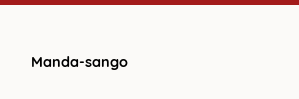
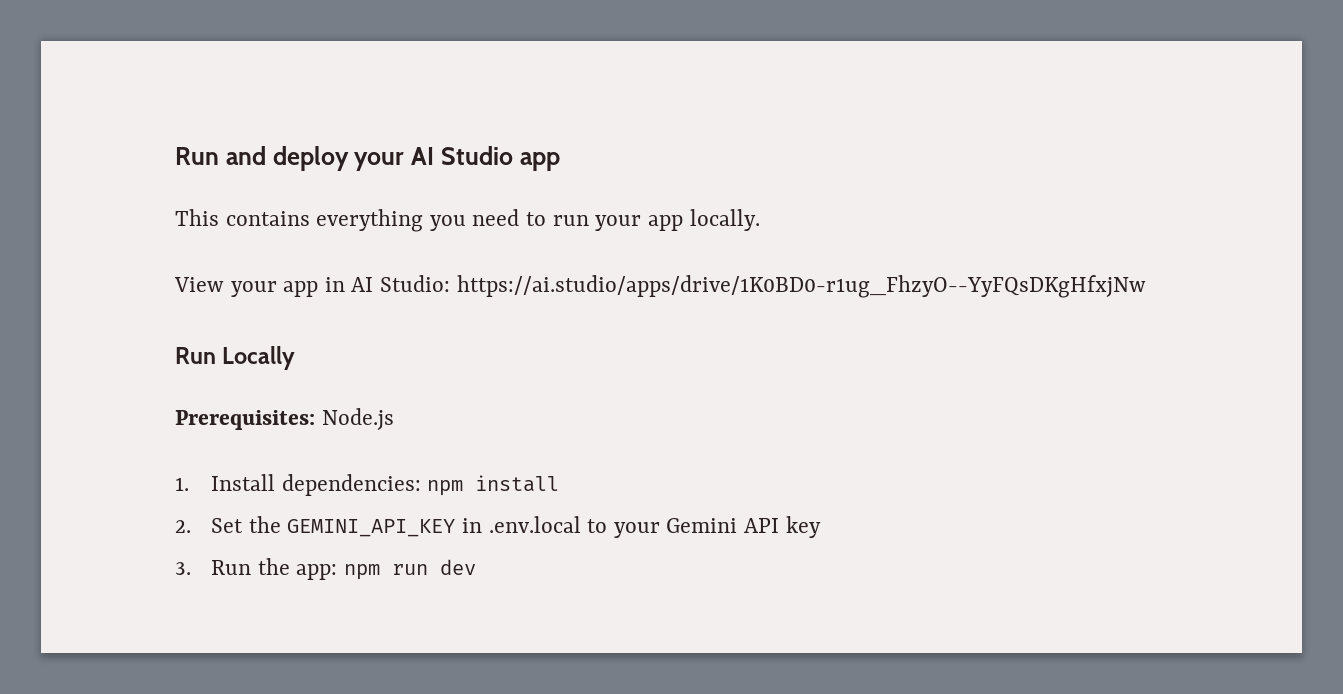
[31,56,128,70] Manda-sango -> [175,146,560,171] [175,209,760,232] [174,275,1146,298] [175,346,296,370] [175,408,394,430] [175,474,560,496] [175,516,821,538] [175,558,477,580] Run and deploy your AI Studio app // This contains everything you need to run your app locally. // View your app in AI Studio: https://ai.studio/apps/drive/1K0BD0-r1ug_FhzyO--YyFQsDKgHfxjNw // Run Locally // Prerequisites: Node.js // 1. Install dependencies: npm install // 2. Set the GEMINI_API_KEY in .env.local to your Gemini API key // 3. Run the app: npm run dev

